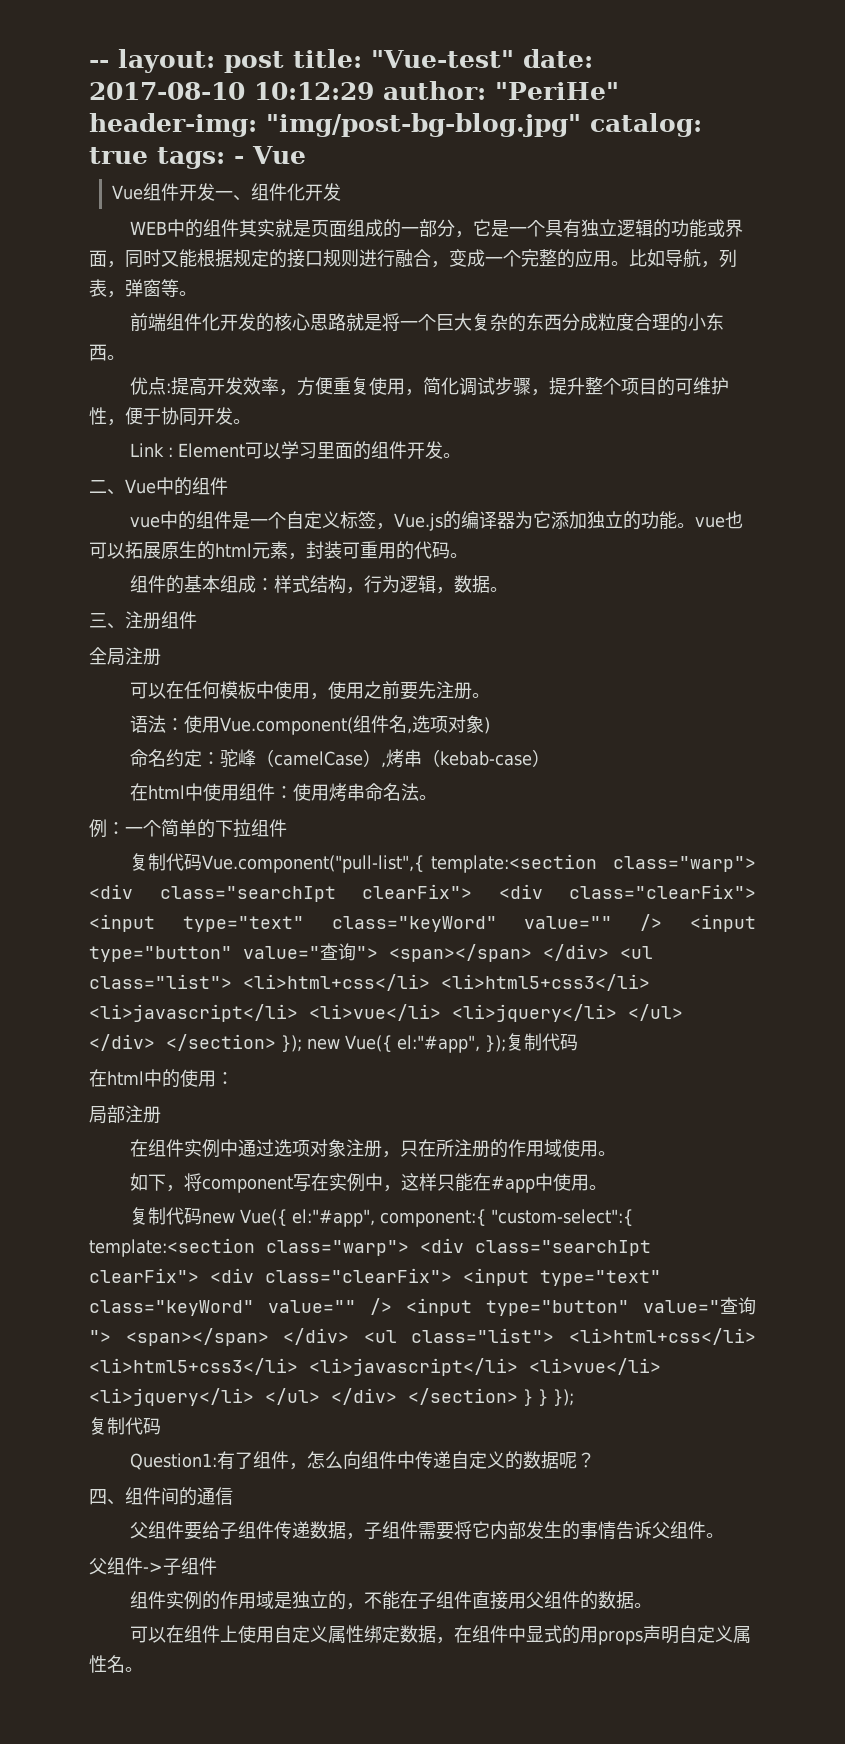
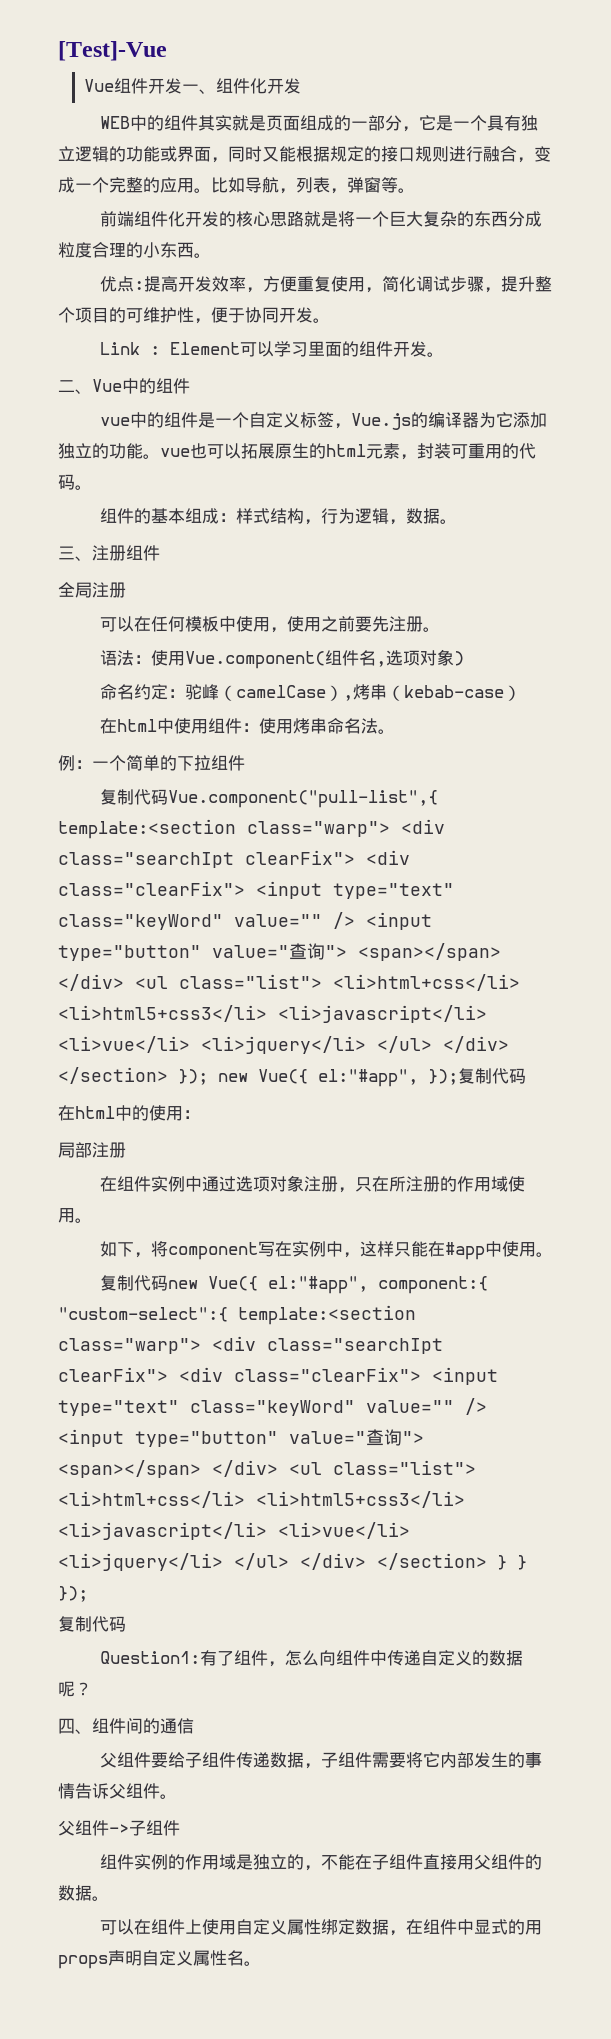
[89,49,593,73] [89,81,619,100] [89,113,702,137] [89,146,306,169] -- layout: post title: "Vue-test" date: 2017-08-10 10:12:29 author: "PeriHe" header-img: "img/post-bg-blog.jpg" catalog: true tags: - Vue -> [58,41,167,61] [Test]-Vue

